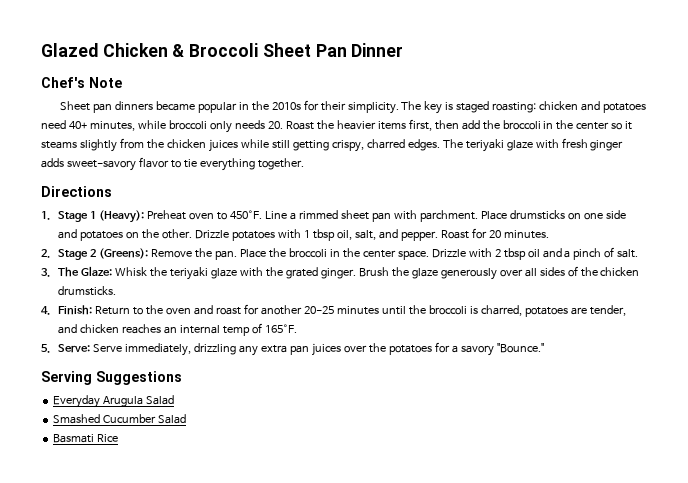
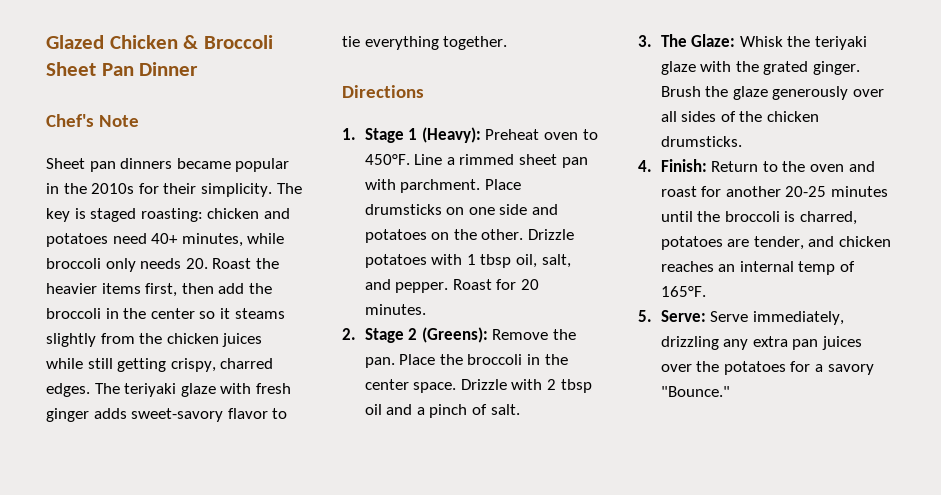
[41,371,182,385] [53,395,175,408] [53,414,187,424] [53,434,119,443] // Serving Suggestions // Everyday Arugula Salad // Smashed Cucumber Salad // Basmati Rice -> (730, 391) none

